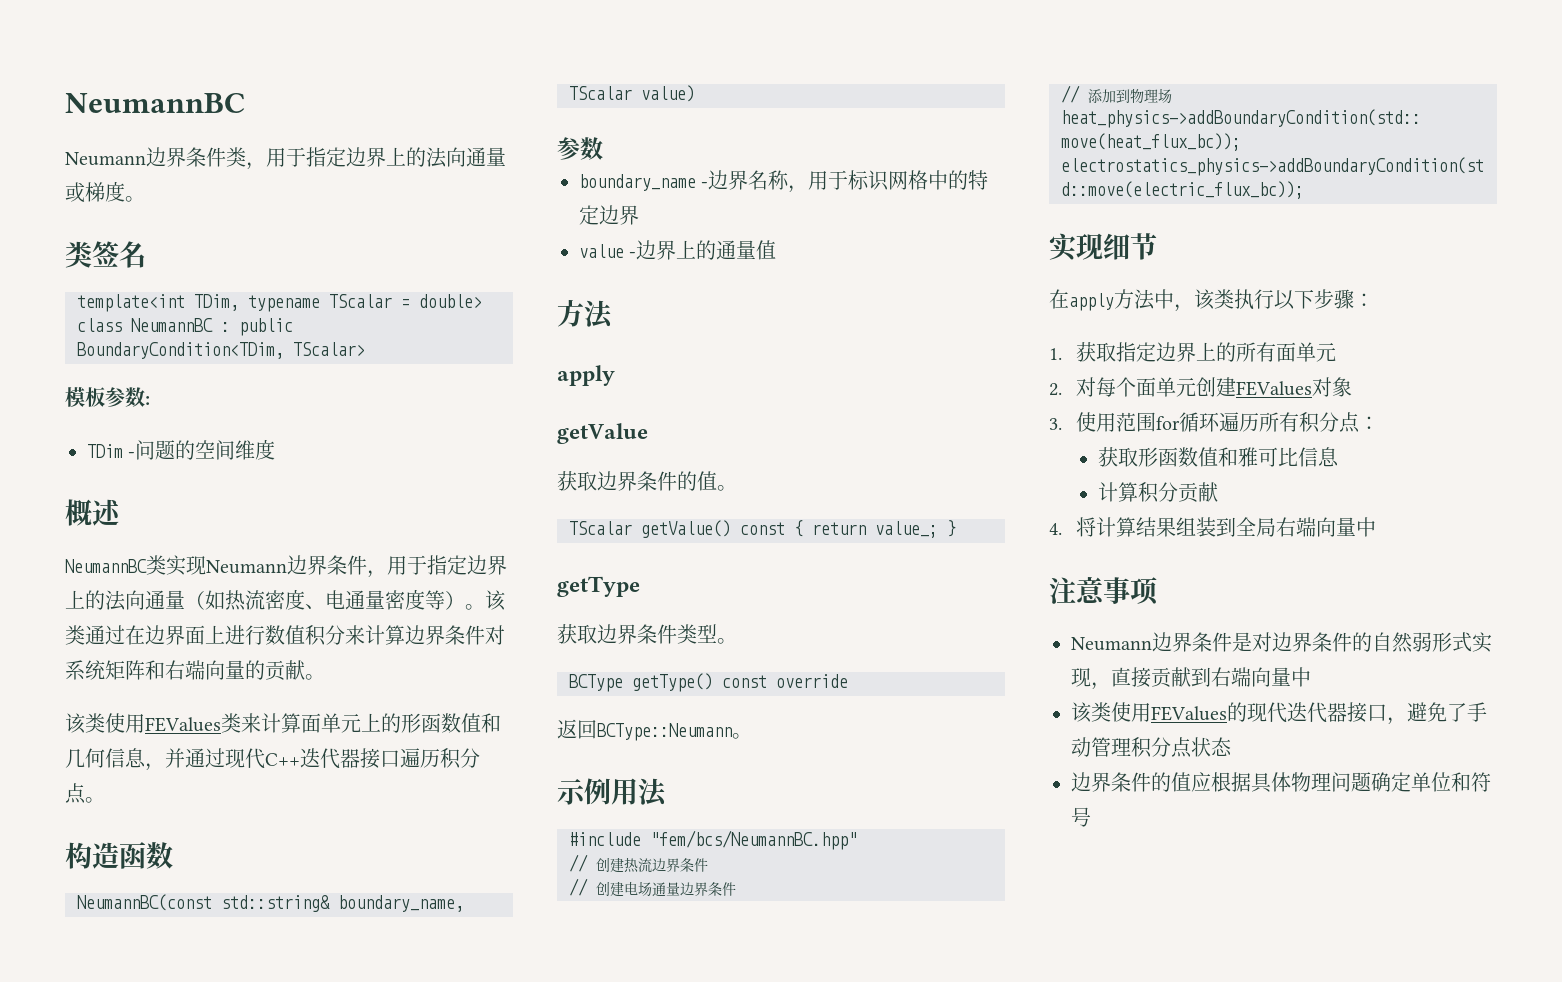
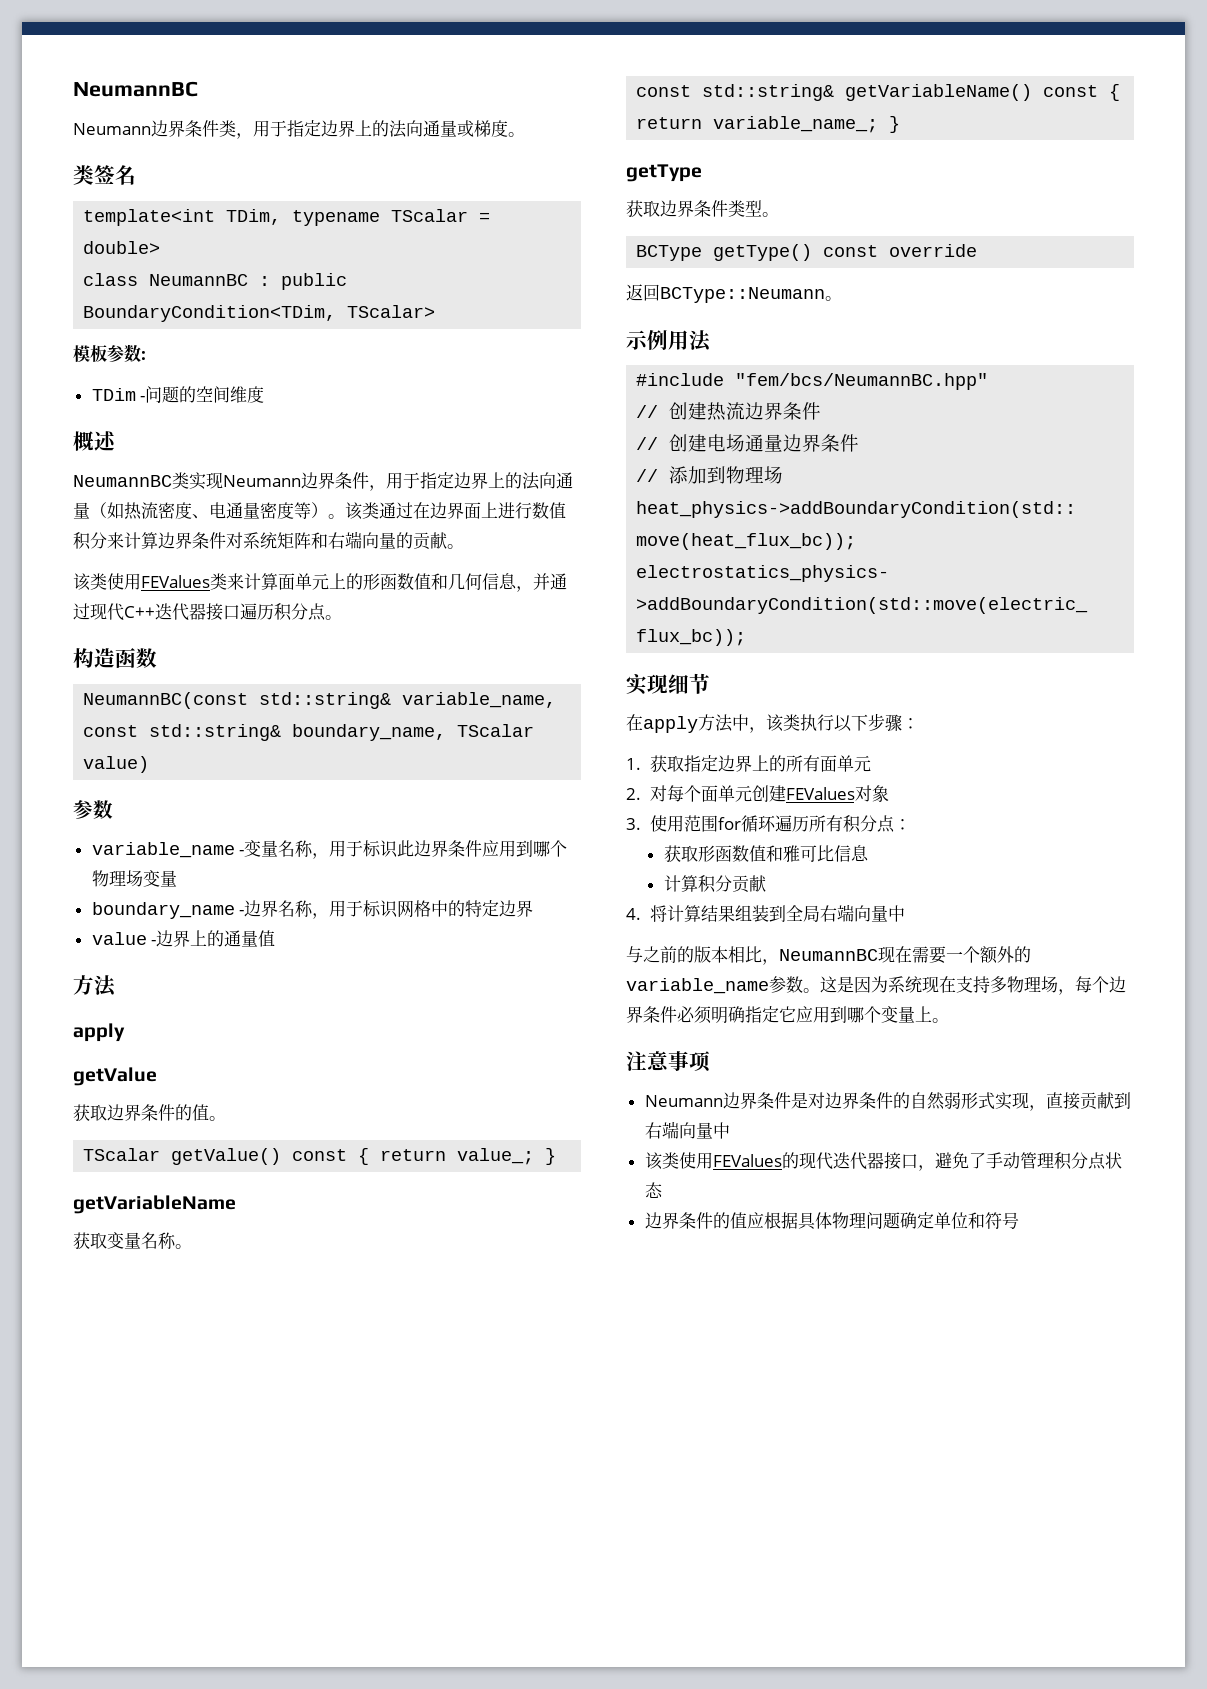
(330, 903) none -> [402,692,557,708] [83,724,282,741] variable_name, const std::string&
(603, 148) none -> [91,840,568,859] [91,870,177,887] // variable_name -变量名称，用于标识此边界条件应用到哪个物理场变量
(956, 528) none -> [73,1195,236,1214] [73,1232,192,1249] [636,84,1121,101] [636,116,901,133] // getVariableName // 获取变量名称。 // const std::string& getVariableName() const { return variable_name_; }
(1376, 527) none -> [626,946,1031,965] [626,976,1126,995] [626,1006,949,1024] // 与之前的版本相比，NeumannBC现在需要一个额外的variable_name参数。这是因为系统现在支持多物理场，每个边界条件必须明确指定它应用到哪个变量上。

